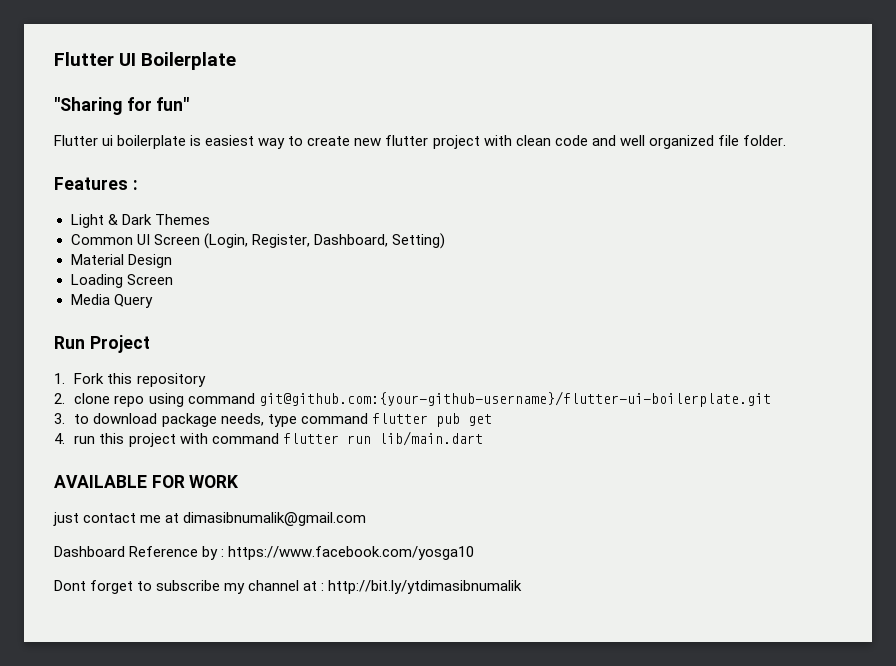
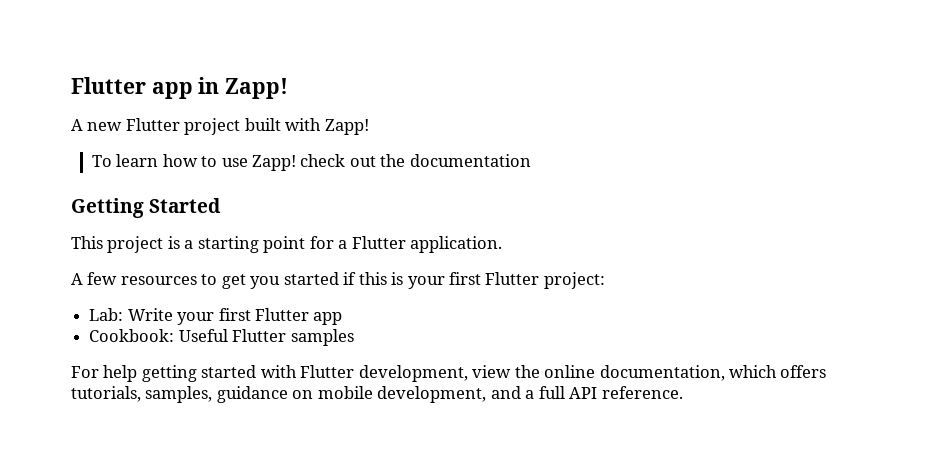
[54,52,237,70] [54,97,190,115] [54,135,786,149] [54,177,138,190] [70,214,210,228] [70,233,445,249] [70,254,172,268] [70,274,173,288] [70,294,153,308] [54,335,150,353] [54,373,206,387] [54,391,771,407] [54,413,492,427] [54,431,483,447] [54,475,240,488] [53,512,367,526] [54,546,475,560] [54,580,523,594] Flutter UI Boilerplate // "Sharing for fun" // Flutter ui boilerplate is easiest way to create new flutter project with clean code and well organized file folder. // Features : // Light & Dark Themes // Common UI Screen (Login, Register, Dashboard, Setting) // Material Design // Loading Screen // Media Query // Run Project // 1. Fork this repository // 2. clone repo using command git@github.com:{your-github-username}/flutter-ui-boilerplate.git // 3. to download package needs, type command flutter pub get // 4. run this project with command flutter run lib/main.dart // AVAILABLE FOR WORK // just contact me at dimasibnumalik@gmail.com // Dashboard Reference by : https://www.facebook.com/yosga10 // Dont forget to subscribe my channel at : http://bit.ly/ytdimasibnumalik -> [71,77,289,99] [71,118,369,135] [91,154,531,171] [71,198,222,218] [71,236,503,253] [71,272,605,289] [89,308,343,325] [89,329,354,346] [71,365,827,382] [71,386,683,403] Flutter app in Zapp! // A new Flutter project built with Zapp! // To learn how to use Zapp! check out the documentation // Getting Started // This project is a starting point for a Flutter application. // A few resources to get you started if this is your first Flutter project: // Lab: Write your first Flutter app // Cookbook: Useful Flutter samples // For help getting started with Flutter development, view the online documentation, which offers tutorials, samples, guidance on mobile development, and a full API reference.

